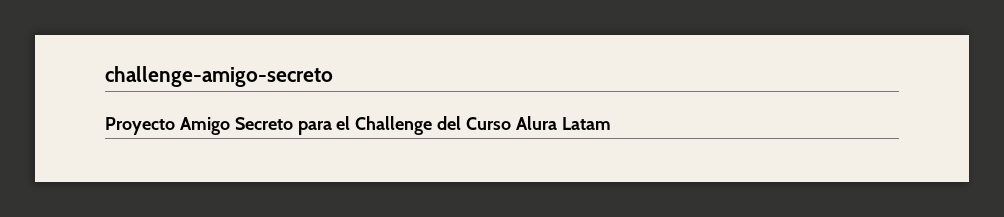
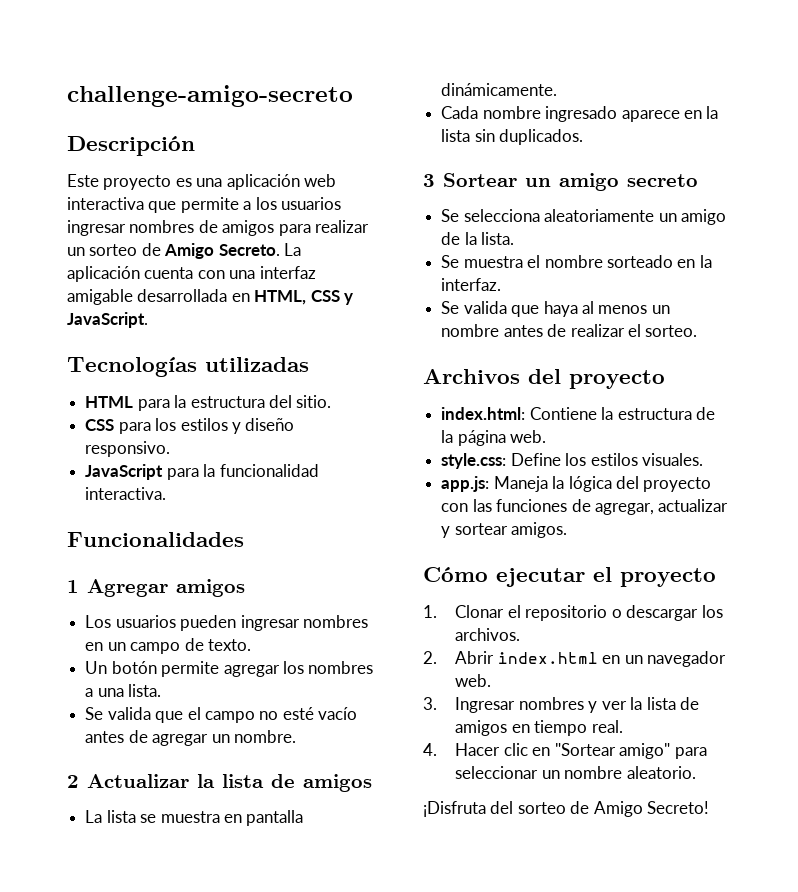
[105,116,611,135] Proyecto Amigo Secreto para el Challenge del Curso Alura Latam -> [67,136,195,156] [67,174,337,190] [67,197,342,213] [67,220,370,236] [67,243,302,259] [67,266,316,282] [67,289,354,305] [67,312,148,328] [67,357,309,377] [85,395,332,411] [85,418,295,434] [85,441,171,457] [85,464,319,480] [85,487,167,500] [67,532,244,547] [67,579,245,597] [85,615,368,631] [85,638,251,654] [85,661,374,677] [85,684,162,697] [85,707,358,723] [85,730,296,746] [67,774,372,792] [85,810,304,826] [441,83,558,96] [441,106,719,122] [441,129,584,145] [423,173,698,191] [441,209,726,225] [441,232,515,245] [441,255,712,268] [441,278,502,291] [441,301,670,317] [441,324,698,337] [423,369,665,389] [441,407,715,420] [441,430,547,446] [441,453,703,469] [441,476,712,492] [441,499,729,515] [441,522,568,538] [423,567,716,587] [423,605,723,621] [455,628,521,641] [423,651,727,667] [455,674,492,687] [423,697,700,713] [455,720,623,736] [423,743,707,759] [455,766,696,779] [423,801,710,817] Descripción // Este proyecto es una aplicación web interactiva que permite a los usuarios ingresar nombres de amigos para realizar un sorteo de Amigo Secreto. La aplicación cuenta con una interfaz amigable desarrollada en HTML, CSS y JavaScript. // Tecnologías utilizadas // HTML para la estructura del sitio. // CSS para los estilos y diseño responsivo. // JavaScript para la funcionalidad interactiva. // Funcionalidades // 1 Agregar amigos // Los usuarios pueden ingresar nombres en un campo de texto. // Un botón permite agregar los nombres a una lista. // Se valida que el campo no esté vacío antes de agregar un nombre. // 2 Actualizar la lista de amigos // La lista se muestra en pantalla dinámicamente. // Cada nombre ingresado aparece en la lista sin duplicados. // 3 Sortear un amigo secreto // Se selecciona aleatoriamente un amigo de la lista. // Se muestra el nombre sorteado en la interfaz. // Se valida que haya al menos un nombre antes de realizar el sorteo. // Archivos del proyecto // index.html: Contiene la estructura de la página web. // style.css: Define los estilos visuales. // app.js: Maneja la lógica del proyecto con las funciones de agregar, actualizar y sortear amigos. // Cómo ejecutar el proyecto // 1. Clonar el repositorio o descargar los archivos. // 2. Abrir index.html en un navegador web. // 3. Ingresar nombres y ver la lista de amigos en tiempo real. // 4. Hacer clic en "Sortear amigo" para seleccionar un nombre aleatorio. // ¡Disfruta del sorteo de Amigo Secreto!

